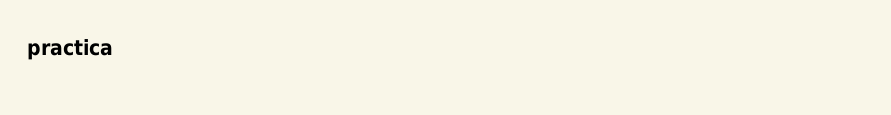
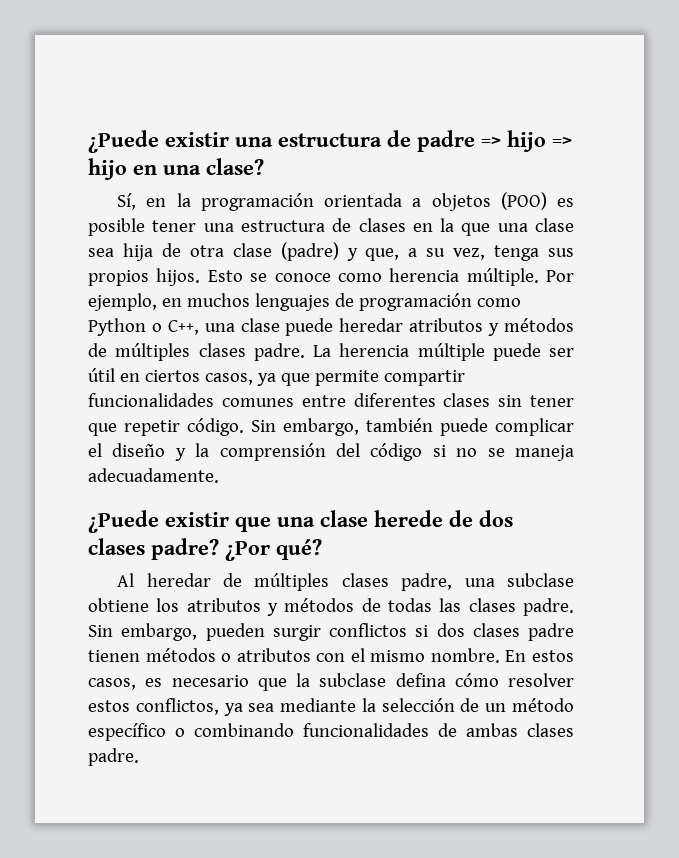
[27,39,113,60] practica -> [88,130,572,153] [88,158,264,180] [117,192,574,211] [88,218,575,236] [88,242,575,261] [88,268,574,286] [88,293,521,311] [88,318,574,336] [88,343,574,361] [88,368,465,386] [88,393,574,407] [88,418,574,436] [88,443,574,461] [88,468,219,483] [88,510,513,533] [88,538,322,561] [117,573,574,591] [88,598,574,616] [88,623,574,641] [88,648,574,663] [88,673,574,691] [88,698,574,716] [88,723,574,741] [88,748,139,766] ¿Puede existir una estructura de padre => hijo => hijo en una clase? // Sí, en la programación orientada a objetos (POO) es posible tener una estructura de clases en la que una clase sea hija de otra clase (padre) y que, a su vez, tenga sus propios hijos. Esto se conoce como herencia múltiple. Por ejemplo, en muchos lenguajes de programación como Python o C++, una clase puede heredar atributos y métodos de múltiples clases padre. La herencia múltiple puede ser útil en ciertos casos, ya que permite compartir funcionalidades comunes entre diferentes clases sin tener que repetir código. Sin embargo, también puede complicar el diseño y la comprensión del código si no se maneja adecuadamente. // ¿Puede existir que una clase herede de dos clases padre? ¿Por qué? // Al heredar de múltiples clases padre, una subclase obtiene los atributos y métodos de todas las clases padre. Sin embargo, pueden surgir conflictos si dos clases padre tienen métodos o atributos con el mismo nombre. En estos casos, es necesario que la subclase defina cómo resolver estos conflictos, ya sea mediante la selección de un método específico o combinando funcionalidades de ambas clases padre.

